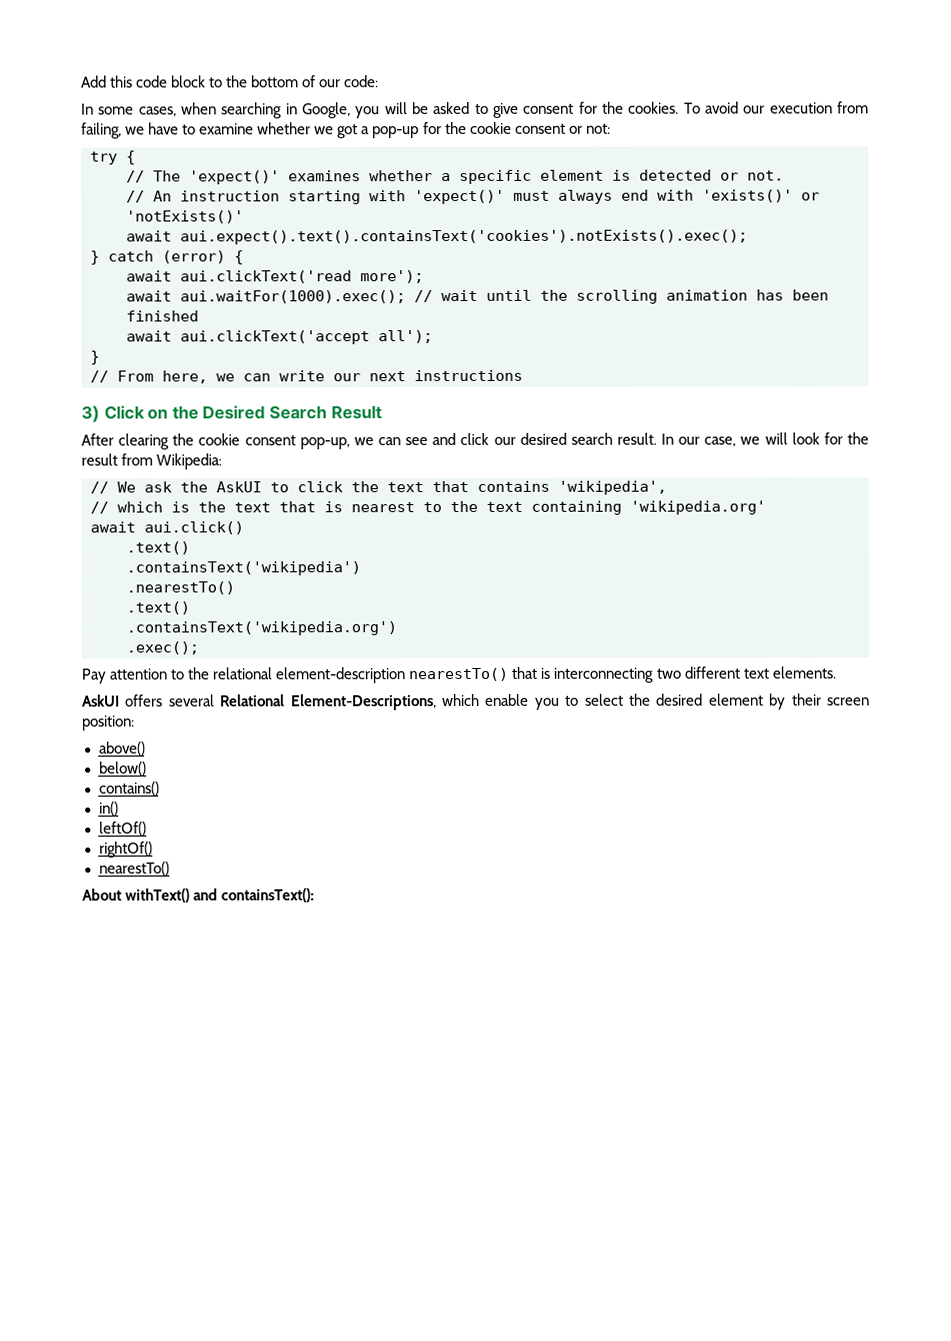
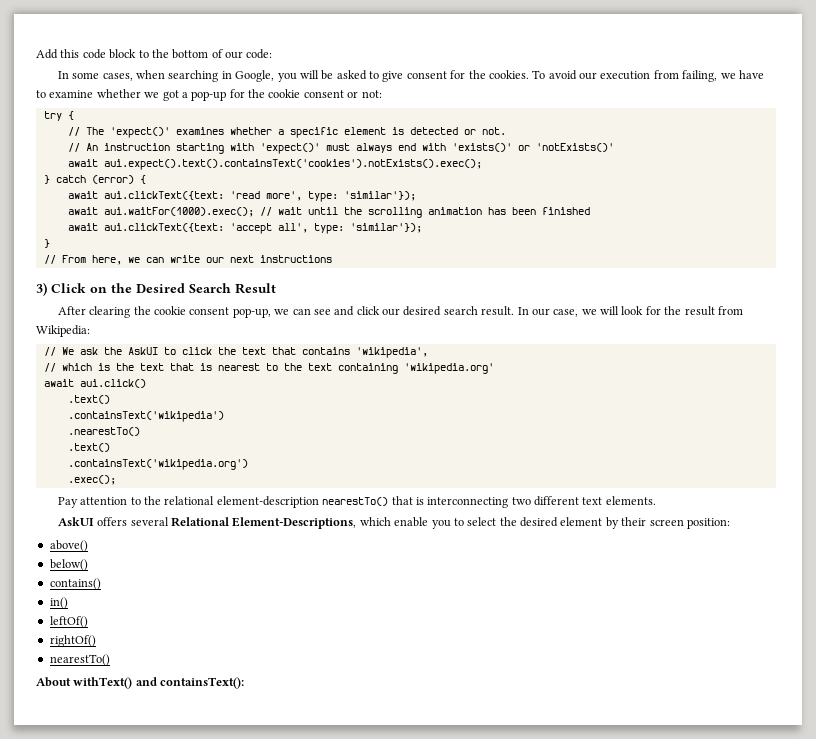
[180,270,424,284] aui.clickText('read more'); -> [103,191,416,202] aui.clickText({text: 'read more', type: 'similar'});
[180,330,433,345] aui.clickText('accept all'); -> [103,223,422,234] aui.clickText({text: 'accept all', type: 'similar'});

